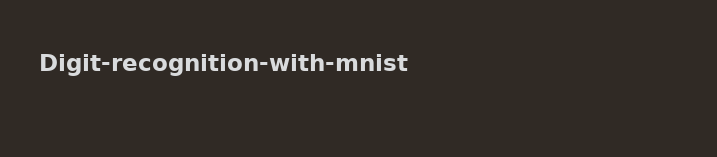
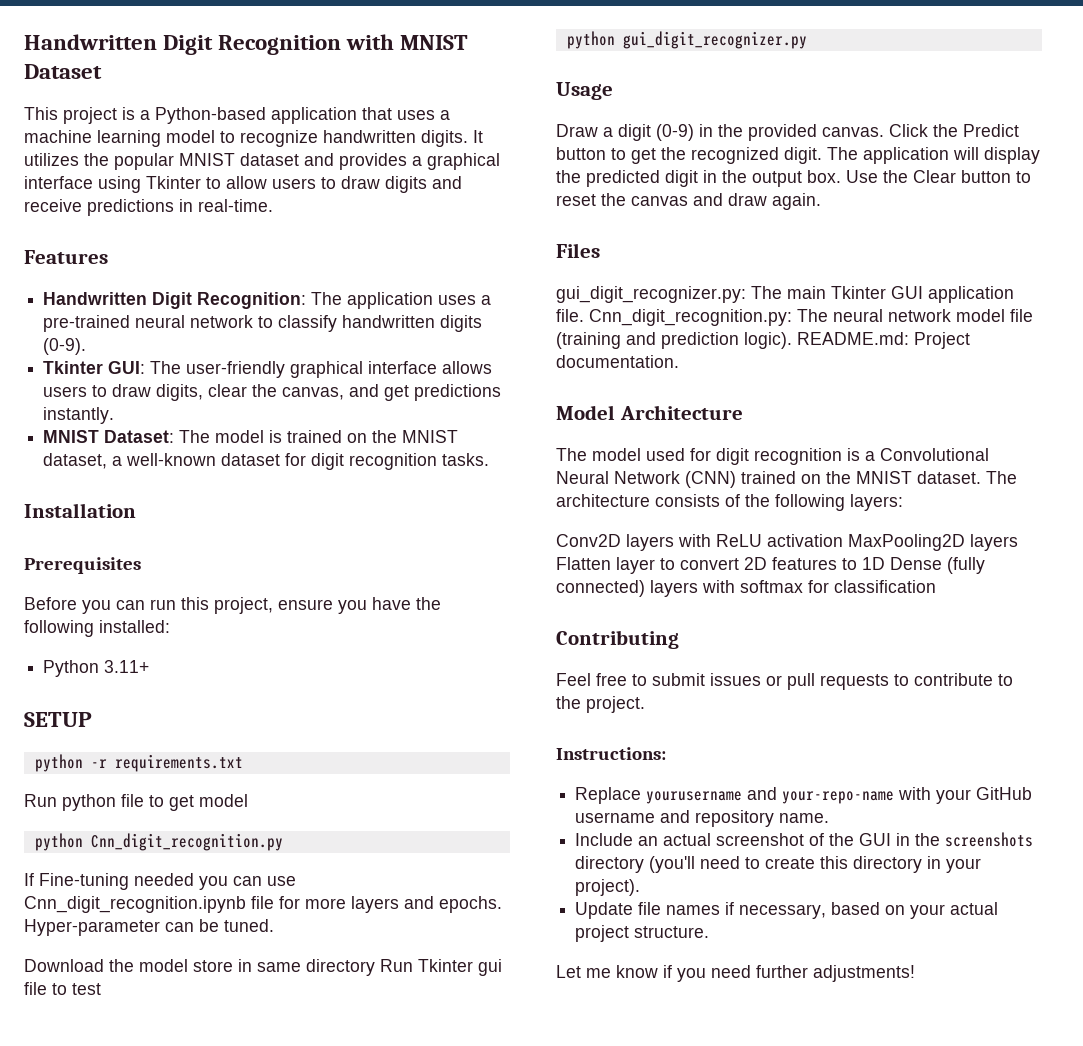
[39,54,408,76] Digit-recognition-with-mnist -> [24,34,469,55] [24,64,102,79] [24,107,450,124] [24,130,483,147] [24,153,500,170] [24,176,462,193] [24,199,273,216] [24,250,108,264] [43,292,492,309] [43,315,483,332] [43,338,87,355] [43,361,493,378] [43,384,502,401] [43,407,115,424] [43,430,459,443] [43,453,490,470] [24,503,136,518] [24,557,141,574] [24,597,441,614] [24,620,170,637] [43,660,150,677] [24,712,92,727] [34,754,243,772] [24,794,248,811] [34,833,283,851] [24,873,296,890] [24,896,502,913] [24,919,274,936] [24,959,502,976] [24,982,101,995] [566,31,807,49] [556,82,613,100] [556,124,1019,141] [556,147,1040,164] [556,170,1031,187] [556,193,821,210] [556,243,600,258] [556,286,1014,303] [556,309,1033,326] [556,332,970,349] [556,355,679,368] [556,405,743,420] [556,448,989,465] [556,471,1017,488] [556,494,903,511] [556,534,1018,551] [556,557,985,574] [556,580,936,597] [556,630,679,649] [556,673,1013,690] [556,696,645,713] [556,747,666,760] [575,787,1033,804] [575,810,830,827] [575,832,1034,847] [575,856,982,873] [575,879,641,896] [575,902,999,919] [575,925,710,942] [556,965,915,982] Handwritten Digit Recognition with MNIST Dataset // This project is a Python-based application that uses a machine learning model to recognize handwritten digits. It utilizes the popular MNIST dataset and provides a graphical interface using Tkinter to allow users to draw digits and receive predictions in real-time. // Features // Handwritten Digit Recognition: The application uses a pre-trained neural network to classify handwritten digits (0-9). // Tkinter GUI: The user-friendly graphical interface allows users to draw digits, clear the canvas, and get predictions instantly. // MNIST Dataset: The model is trained on the MNIST dataset, a well-known dataset for digit recognition tasks. // Installation // Prerequisites // Before you can run this project, ensure you have the following installed: // Python 3.11+ // SETUP // python -r requirements.txt // Run python file to get model // python Cnn_digit_recognition.py // If Fine-tuning needed you can use Cnn_digit_recognition.ipynb file for more layers and epochs. Hyper-parameter can be tuned. // Download the model store in same directory Run Tkinter gui file to test // python gui_digit_recognizer.py // Usage // Draw a digit (0-9) in the provided canvas. Click the Predict button to get the recognized digit. The application will display the predicted digit in the output box. Use the Clear button to reset the canvas and draw again. // Files // gui_digit_recognizer.py: The main Tkinter GUI application file. Cnn_digit_recognition.py: The neural network model file (training and prediction logic). README.md: Project documentation. // Model Architecture // The model used for digit recognition is a Convolutional Neural Network (CNN) trained on the MNIST dataset. The architecture consists of the following layers: // Conv2D layers with ReLU activation MaxPooling2D layers Flatten layer to convert 2D features to 1D Dense (fully connected) layers with softmax for classification // Contributing // Feel free to submit issues or pull requests to contribute to the project. // Instructions: // Replace yourusername and your-repo-name with your GitHub username and repository name. // Include an actual screenshot of the GUI in the screenshots directory (you'll need to create this directory in your project). // Update file names if necessary, based on your actual project structure. // Let me know if you need further adjustments!

